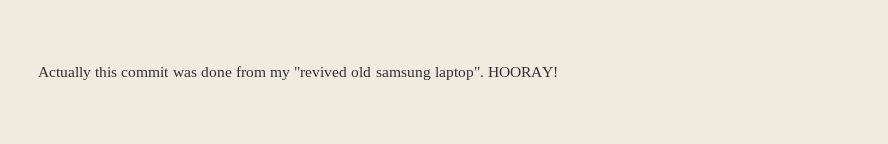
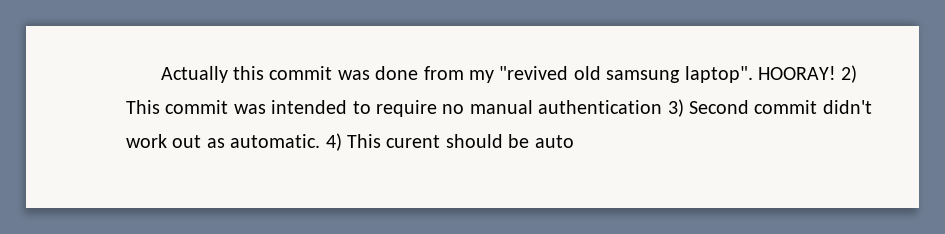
(559, 72) none -> [841,65,858,83] [126,99,872,117] [126,133,574,151] 2) This commit was intended to require no manual authentication 3) Second commit didn't work out as automatic. 4) This curent should be auto

